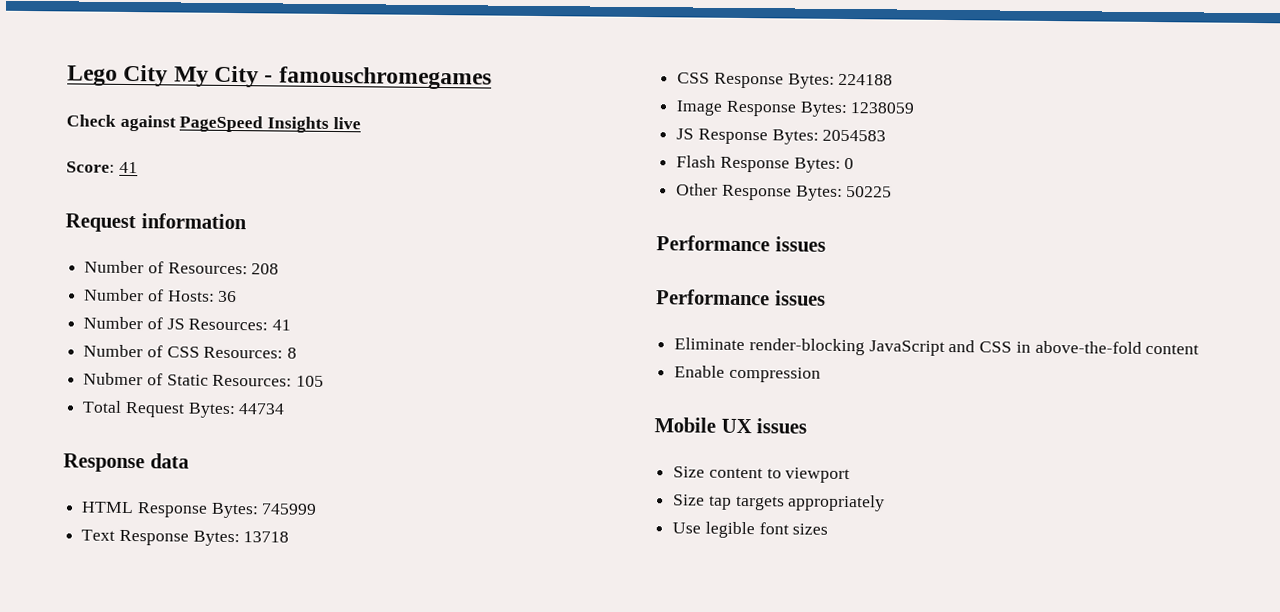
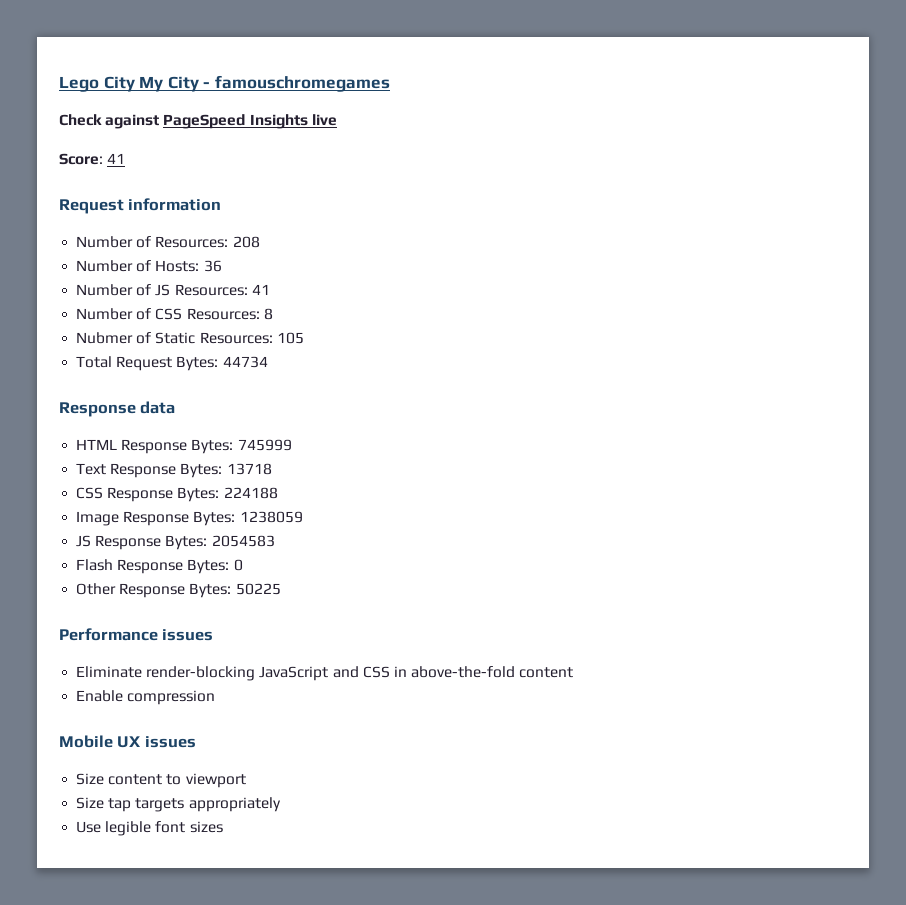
[656,289,826,306] // Performance issues -> (214, 635) none

